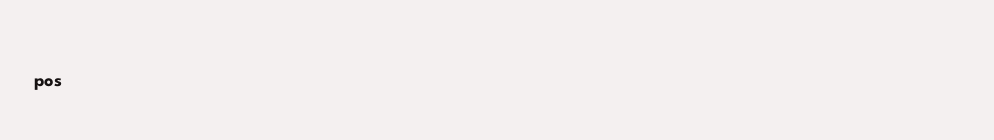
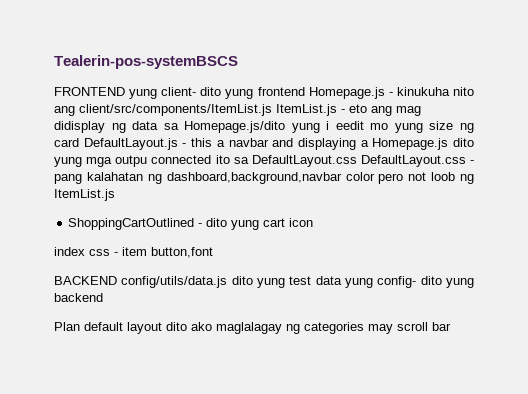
[34,78,62,90] pos -> [54,55,238,69] [54,87,474,99] [54,104,421,116] [54,121,475,133] [54,138,474,150] [54,155,474,167] [54,172,474,184] [54,189,115,201] [68,218,314,230] [54,247,213,258] [54,276,474,288] [54,293,103,302] [54,322,451,334] Tealerin-pos-systemBSCS // FRONTEND yung client- dito yung frontend Homepage.js - kinukuha nito ang client/src/components/ItemList.js ItemList.js - eto ang mag didisplay ng data sa Homepage.js/dito yung i eedit mo yung size ng card DefaultLayout.js - this a navbar and displaying a Homepage.js dito yung mga outpu connected ito sa DefaultLayout.css DefaultLayout.css - pang kalahatan ng dashboard,background,navbar color pero not loob ng ItemList.js // ShoppingCartOutlined - dito yung cart icon // index css - item button,font // BACKEND config/utils/data.js dito yung test data yung config- dito yung backend // Plan default layout dito ako maglalagay ng categories may scroll bar

